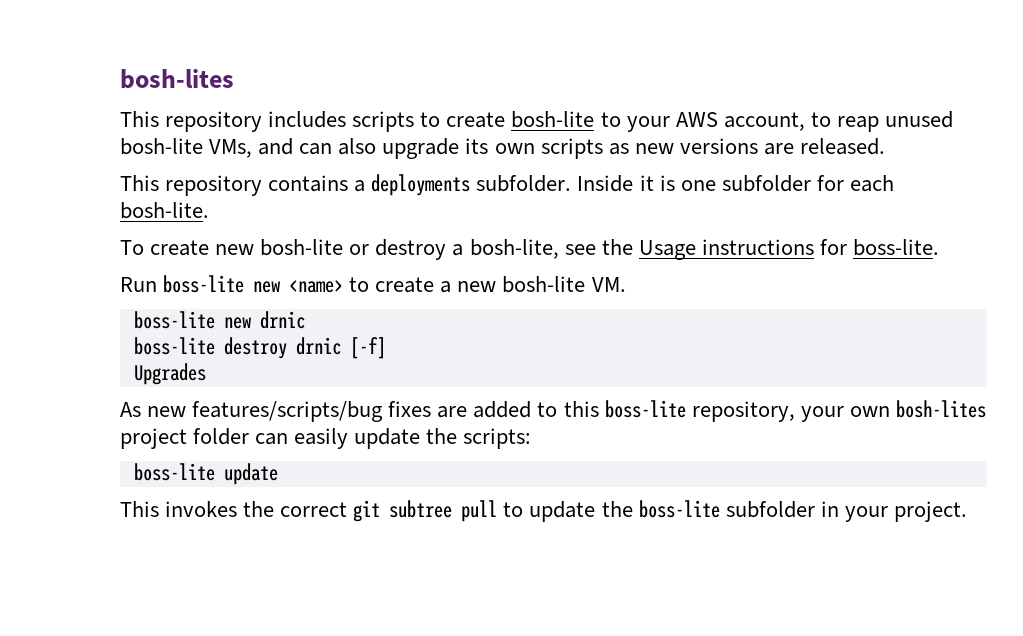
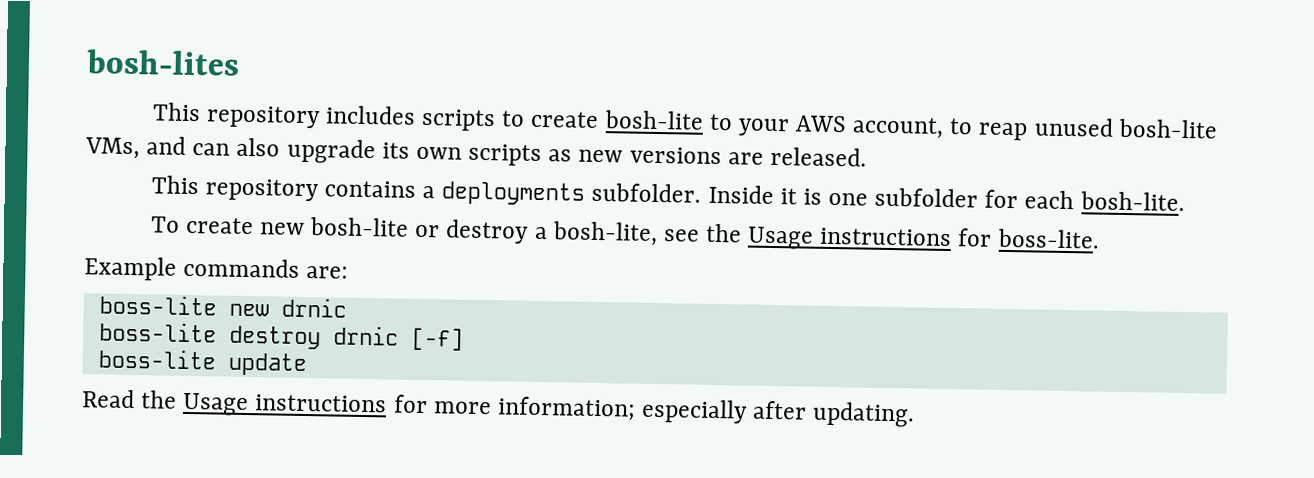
[120,275,626,293] Run boss-lite new <name> to create a new bosh-lite VM. -> [84,256,349,281] Example commands are:
[133,363,206,385] [120,400,986,422] [120,428,532,449] [133,463,278,485] [120,500,967,522] Upgrades // As new features/scripts/bug fixes are added to this boss-lite repository, your own bosh-lites project folder can easily update the scripts: // boss-lite update // This invokes the correct git subtree pull to update the boss-lite subfolder in your project. -> [97,348,307,377] [82,389,916,428] boss-lite update // Read the Usage instructions for more information; especially after updating.

